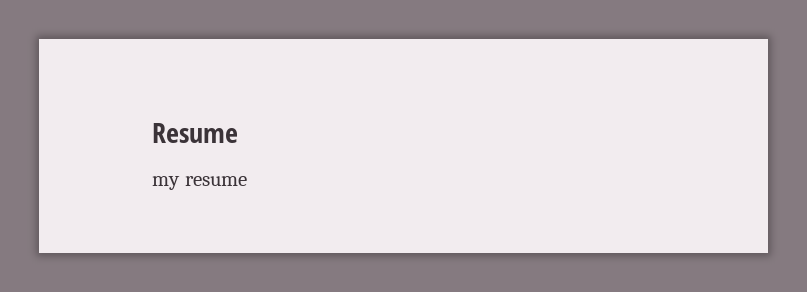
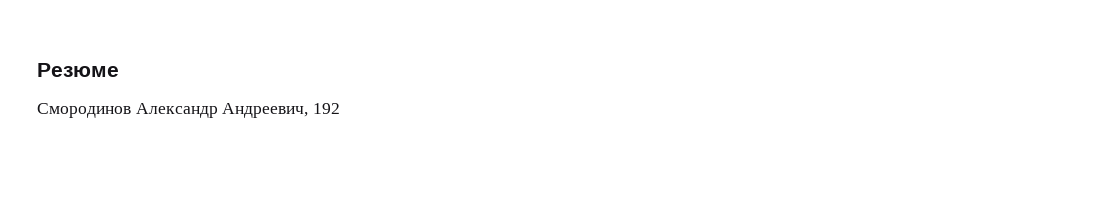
[152,123,238,143] [152,176,247,190] Resume // my resume -> [37,63,119,77] [37,103,341,118] Резюме // Смородинов Александр Андреевич, 192

